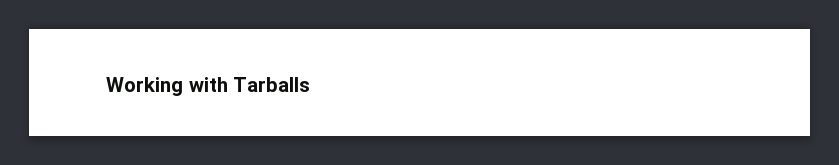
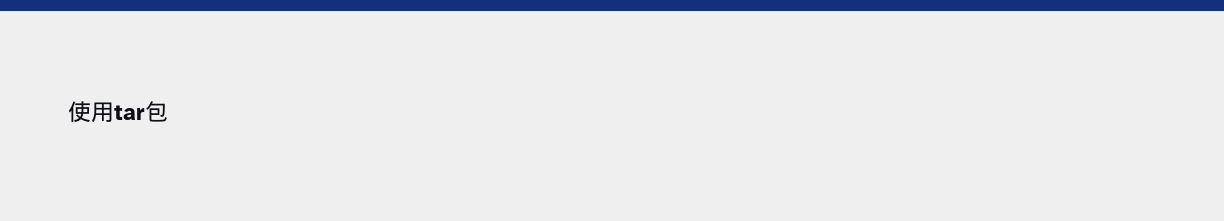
[106,77,311,96] Working with Tarballs -> [68,101,168,123] 使用tar包

